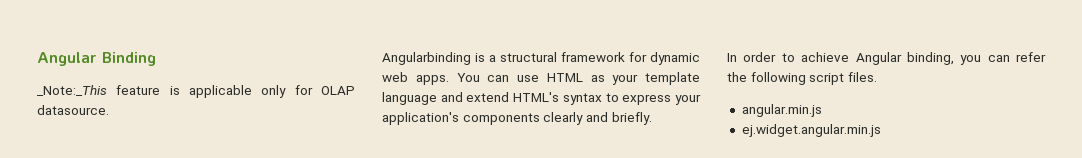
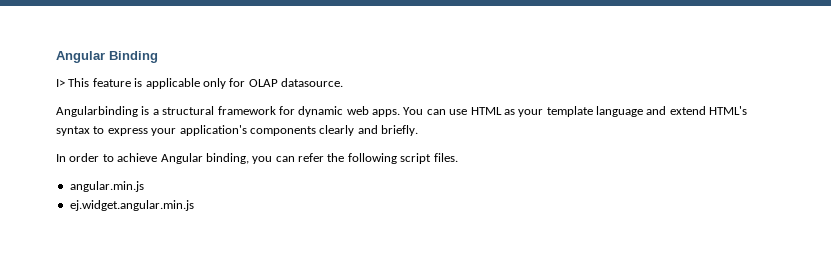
[37,85,107,96] _Note:_This -> [56,78,90,87] I> This

